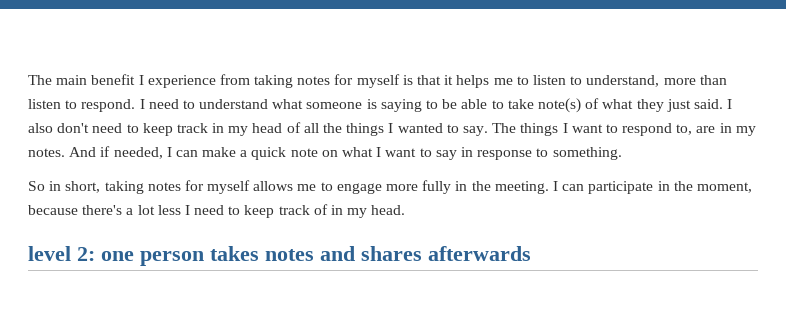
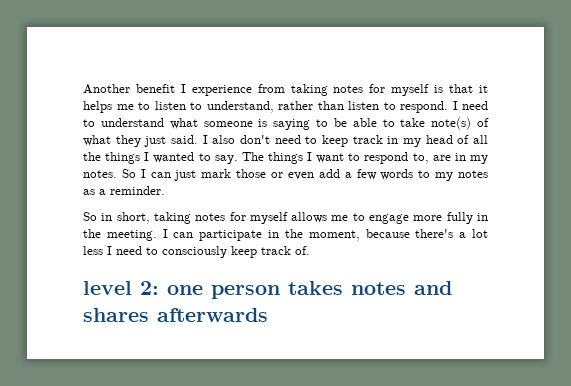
[28,75,88,85] The main -> [83,84,130,94] Another
[663,78,696,85] more -> [278,101,313,110] rather
[69,146,622,160] And if needed, I can make a quick note on what I want to say in response to something. -> [121,169,489,181] [83,186,165,195] So I can just mark those or even add a few words to my notes as a reminder.
[244,204,406,218] keep track of in my head. -> [162,246,310,258] consciously keep track of.

